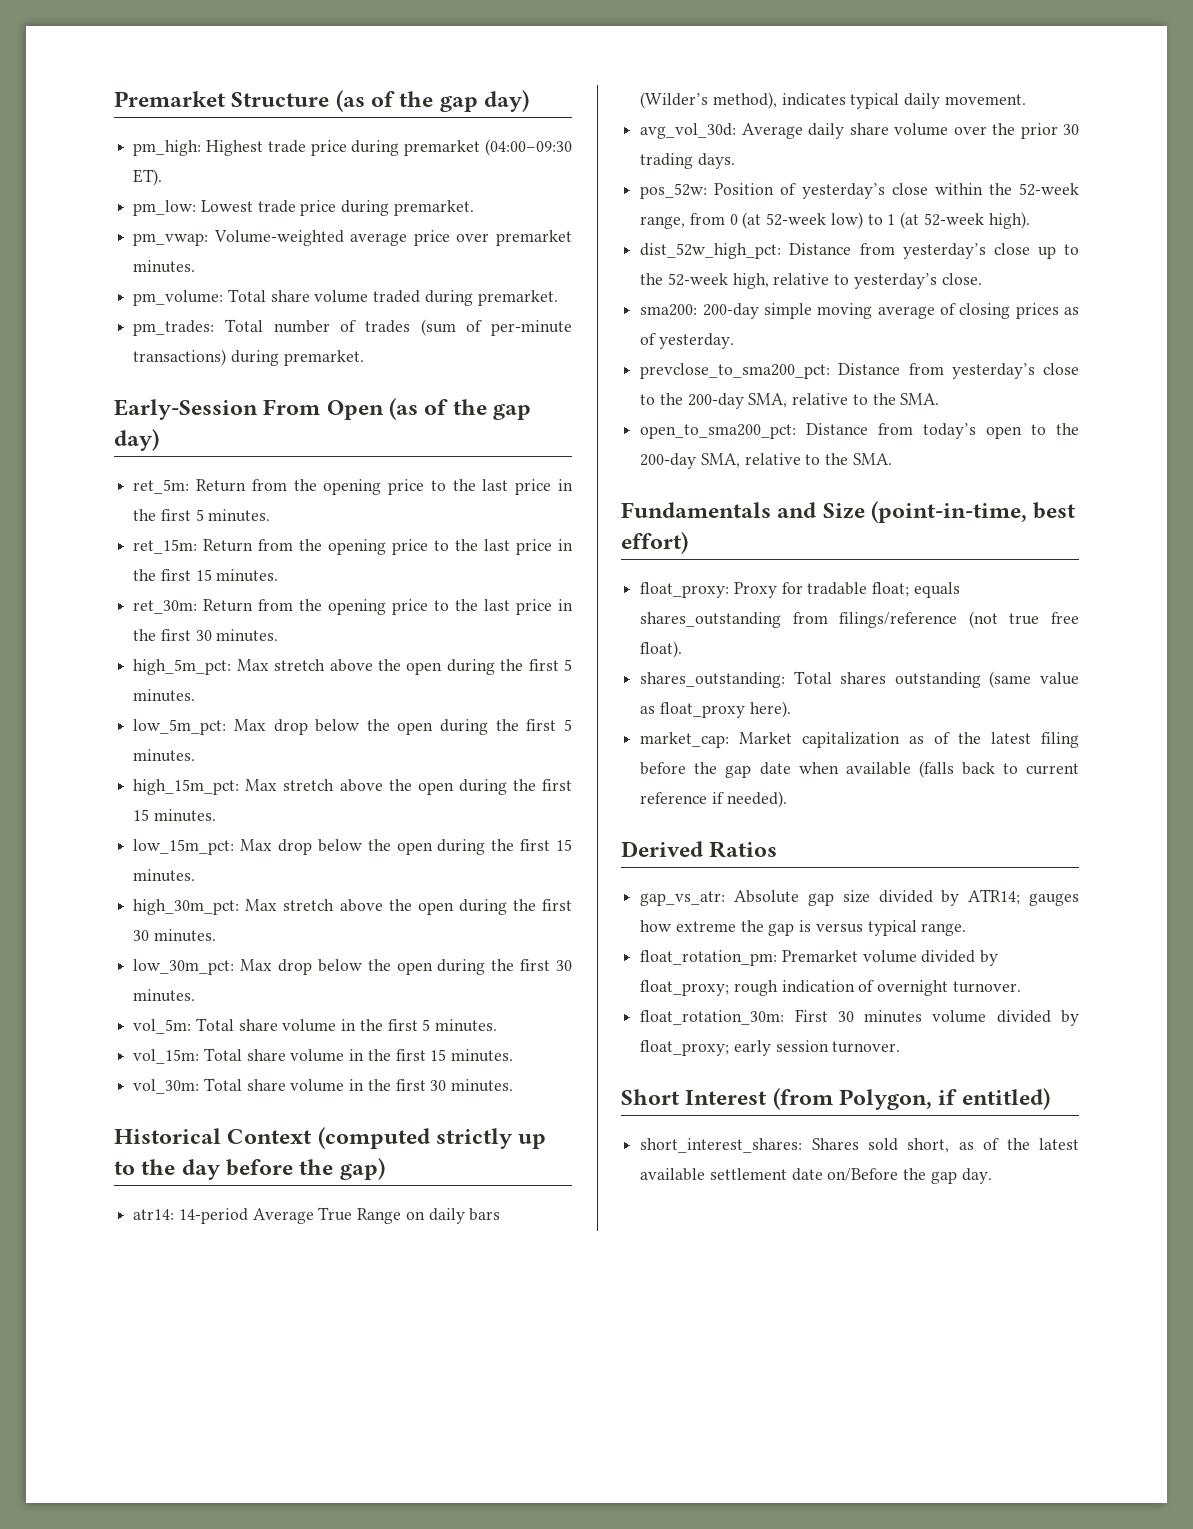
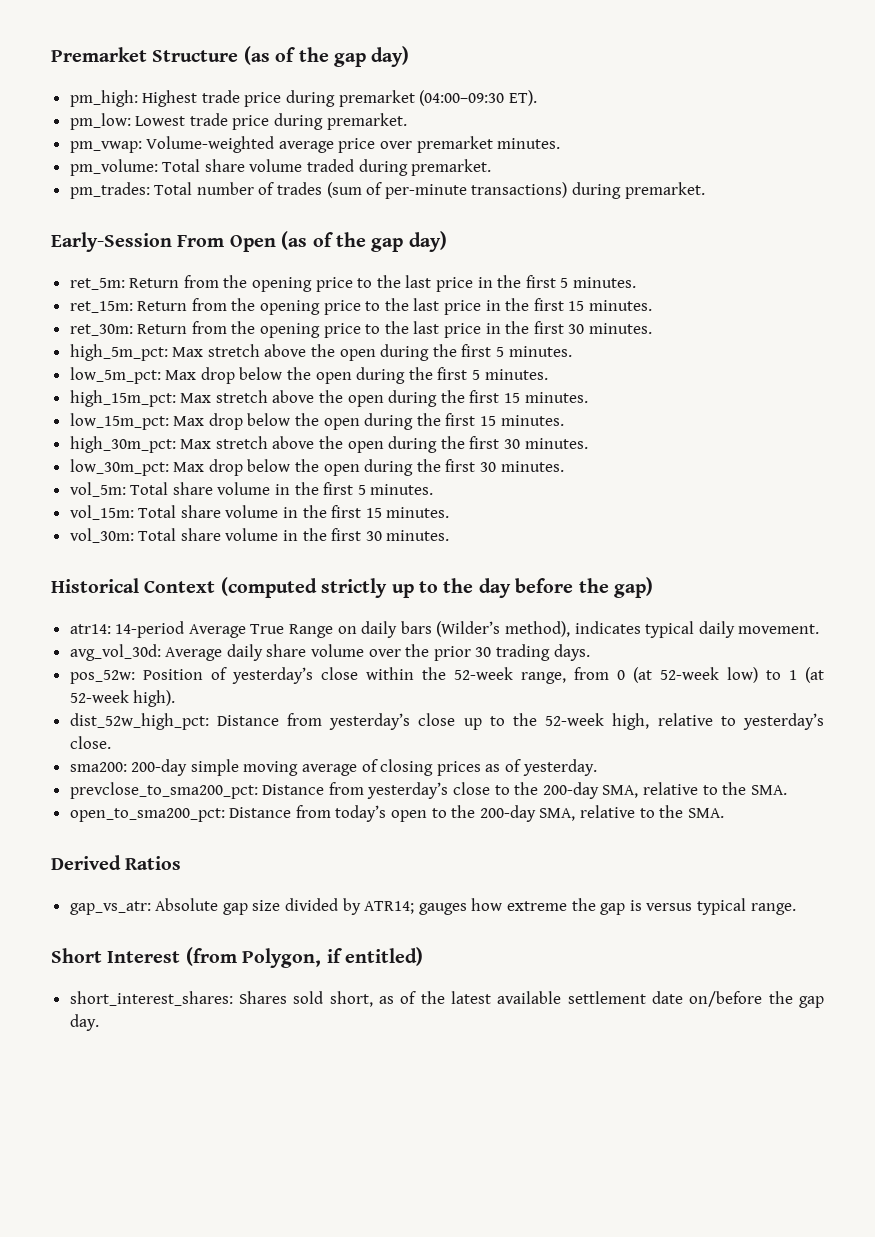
[621,501,1077,523] [621,532,688,554] [640,582,960,598] [640,611,1079,628] [640,641,683,658] [640,671,1079,688] [640,701,791,718] [640,732,1079,748] [640,761,1079,778] [640,791,787,808] // Fundamentals and Size (point‑in‑time, best effort) // float_proxy: Proxy for tradable float; equals shares_outstanding from filings/reference (not true free float). // shares_outstanding: Total shares outstanding (same value as float_proxy here). // market_cap: Market capitalization as of the latest filing before the gap date when available (falls back to current reference if needed). -> (724, 813) none
[640,950,999,966] [640,980,1021,996] [640,1009,1079,1026] [640,1040,901,1056] // float_rotation_pm: Premarket volume divided by float_proxy; rough indication of overnight turnover. // float_rotation_30m: First 30 minutes volume divided by float_proxy; early session turnover. -> (796, 909) none
[827,1168,899,1181] on/Before -> [689,991,763,1007] on/before

